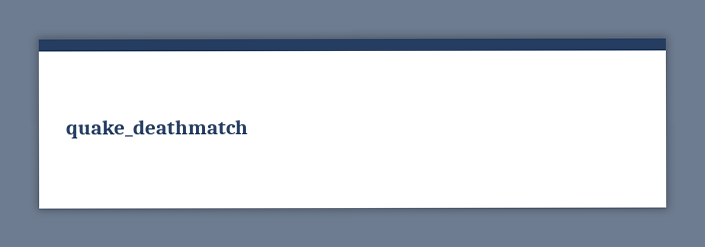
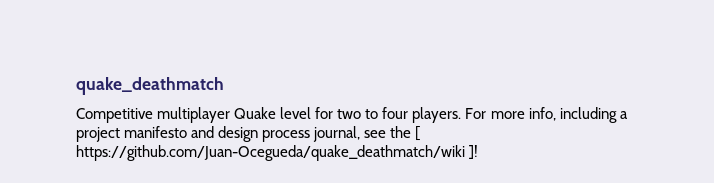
(249, 129) none -> [76,107,628,123] [76,126,421,142] [76,145,479,161] // Competitive multiplayer Quake level for two to four players. For more info, including a project manifesto and design process journal, see the [ https://github.com/Juan-Ocegueda/quake_deathmatch/wiki ]!

